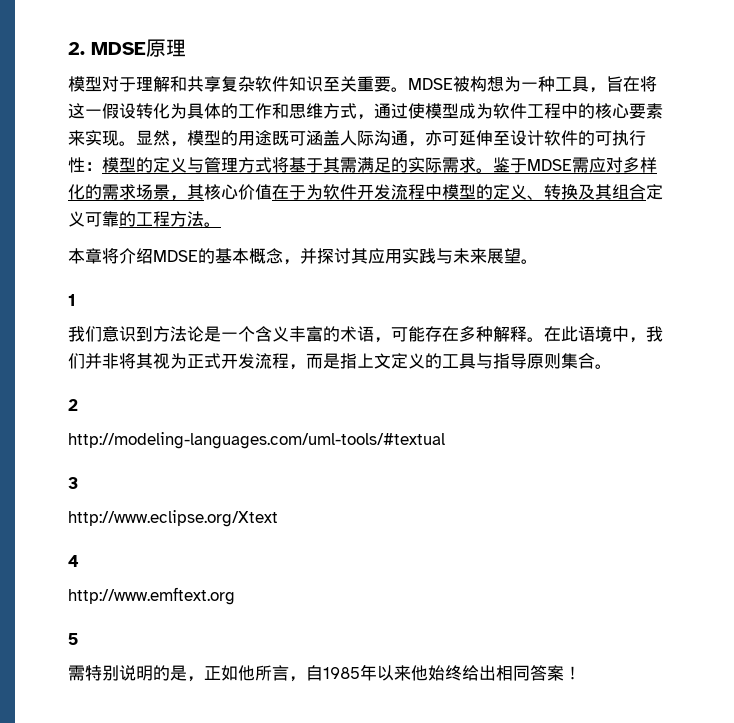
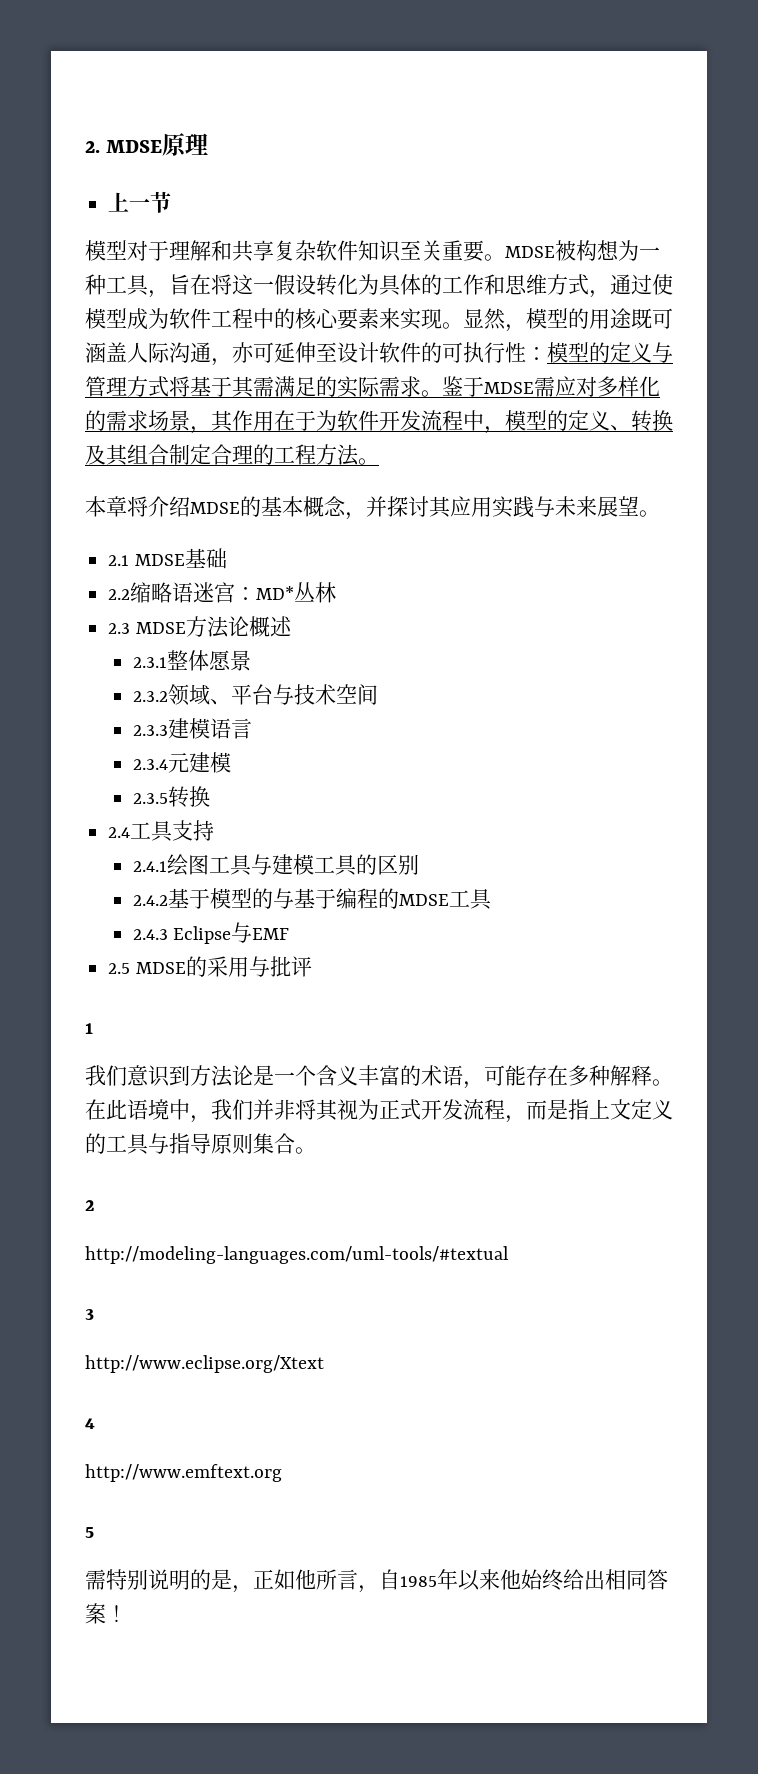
(186, 48) none -> [108,191,172,213] // 上一节
[204,184,272,200] 核心价值 -> [232,410,274,431] 作用
(442, 192) none -> [484,426,505,434] ，
[646,184,663,200] [68,211,119,227] 定义可靠 -> [169,444,253,465] 制定合理
(538, 261) none -> [108,548,227,569] [108,582,337,603] [108,616,292,638] [132,650,251,671] [132,684,378,706] [132,718,252,739] [132,752,231,773] [132,786,210,808] [108,820,215,842] [132,854,419,876] [132,888,492,910] [132,922,290,944] [108,956,312,977] // 2.1 MDSE基础 // 2.2缩略语迷宫：MD*丛林 // 2.3 MDSE方法论概述 // 2.3.1整体愿景 // 2.3.2领域、平台与技术空间 // 2.3.3建模语言 // 2.3.4元建模 // 2.3.5转换 // 2.4工具支持 // 2.4.1绘图工具与建模工具的区别 // 2.4.2基于模型的与基于编程的MDSE工具 // 2.4.3 Eclipse与EMF // 2.5 MDSE的采用与批评

